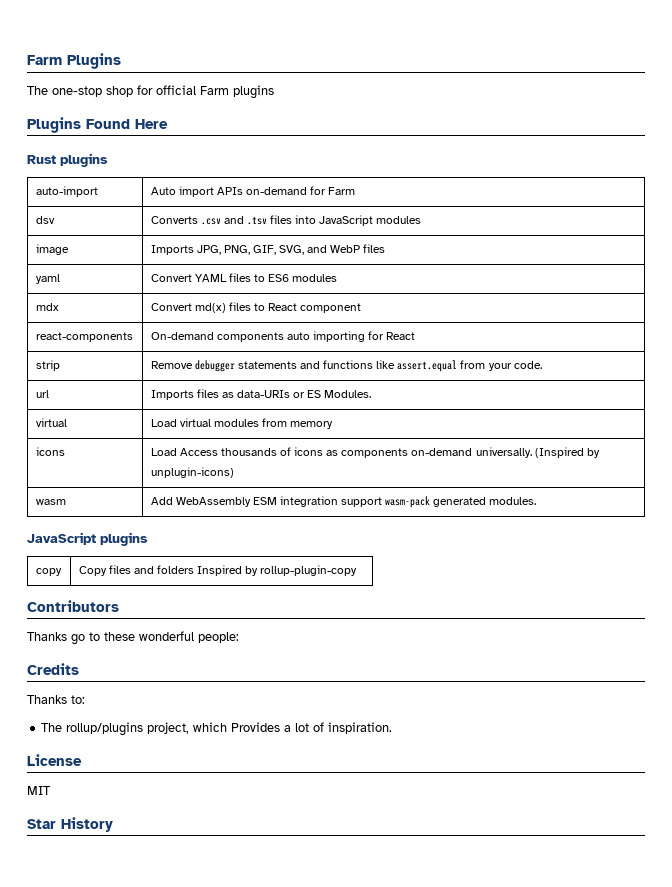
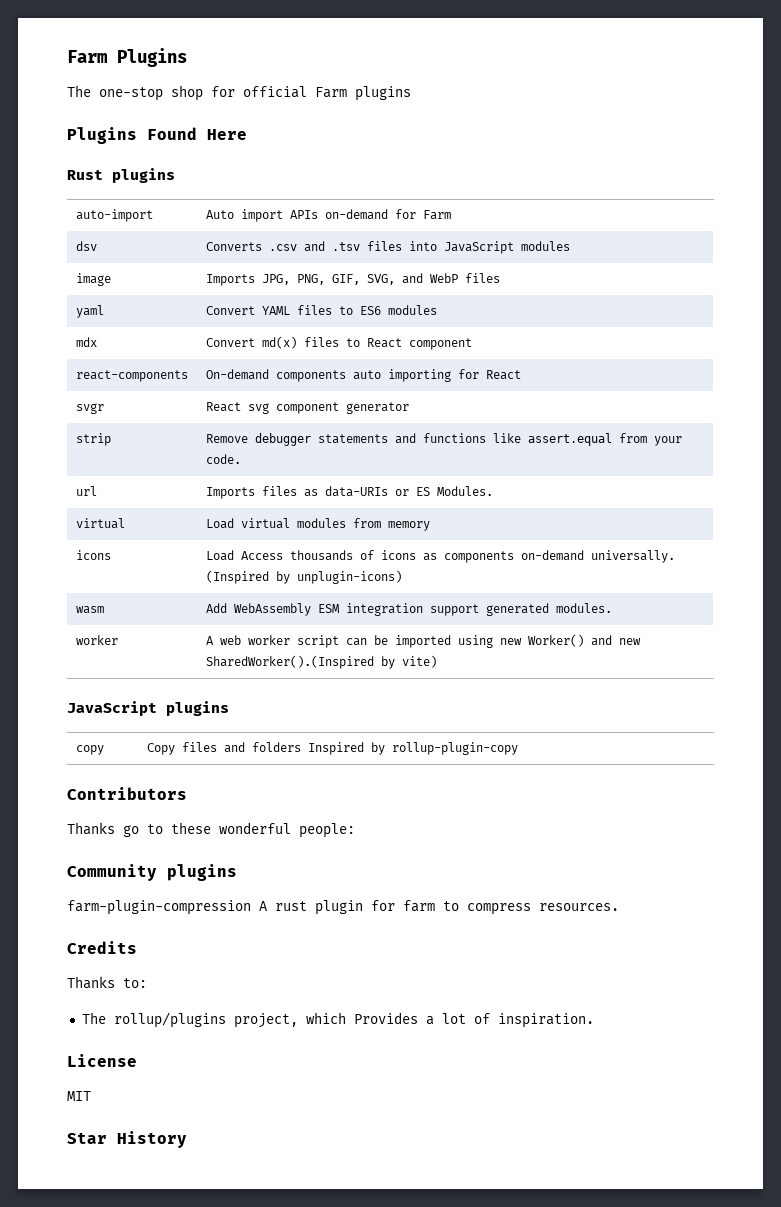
(416, 336) none -> [75,403,104,414] [205,402,409,414] // svgr | React svg component generator
[385,496,431,508] wasm-pack -> (479, 610) none
(537, 501) none -> [75,635,118,645] [205,634,641,648] [205,655,437,669] // worker | A web worker script can be imported using new Worker() and new SharedWorker().(Inspired by vite)
(239, 637) none -> [67,864,237,881] [67,900,619,915] // Community plugins // farm-plugin-compression A rust plugin for farm to compress resources.

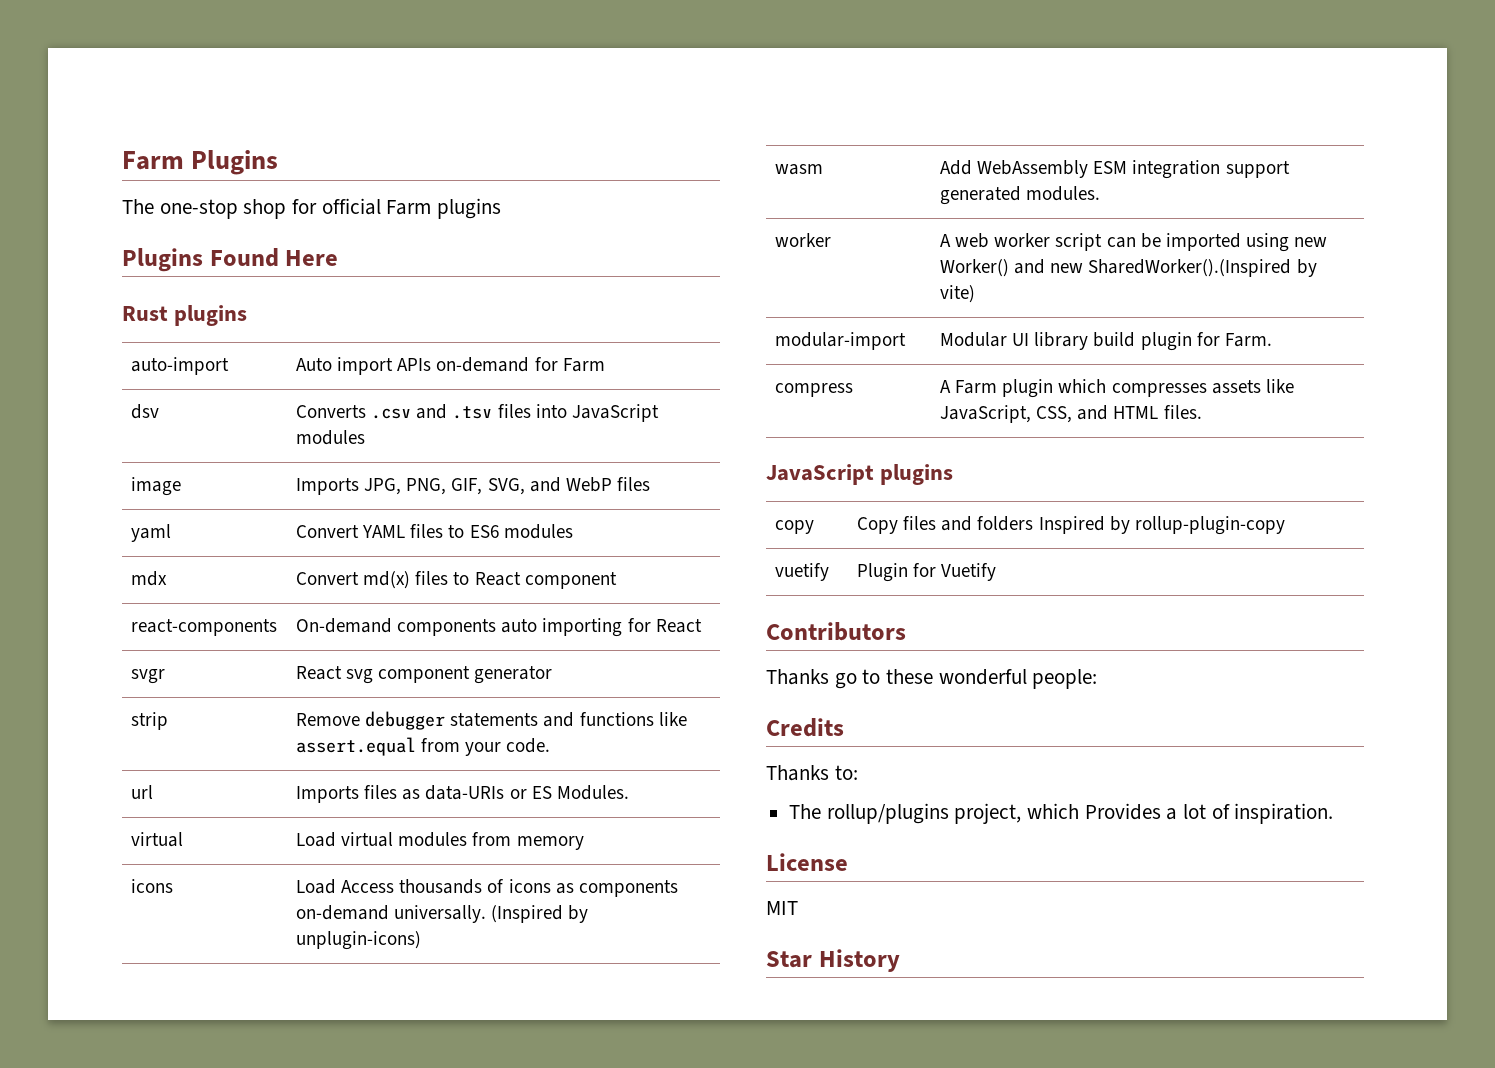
(437, 661) none -> [775,332,907,350] [940,332,1272,351] [775,383,854,397] [940,379,1294,398] [940,405,1202,423] // modular-import | Modular UI library build plugin for Farm. // compress | A Farm plugin which compresses assets like JavaScript, CSS, and HTML files.
(518, 748) none -> [775,563,830,581] [857,563,997,582] // vuetify | Plugin for Vuetify
[67,864,237,881] [67,900,619,915] // Community plugins // farm-plugin-compression A rust plugin for farm to compress resources. -> (1098, 679) none

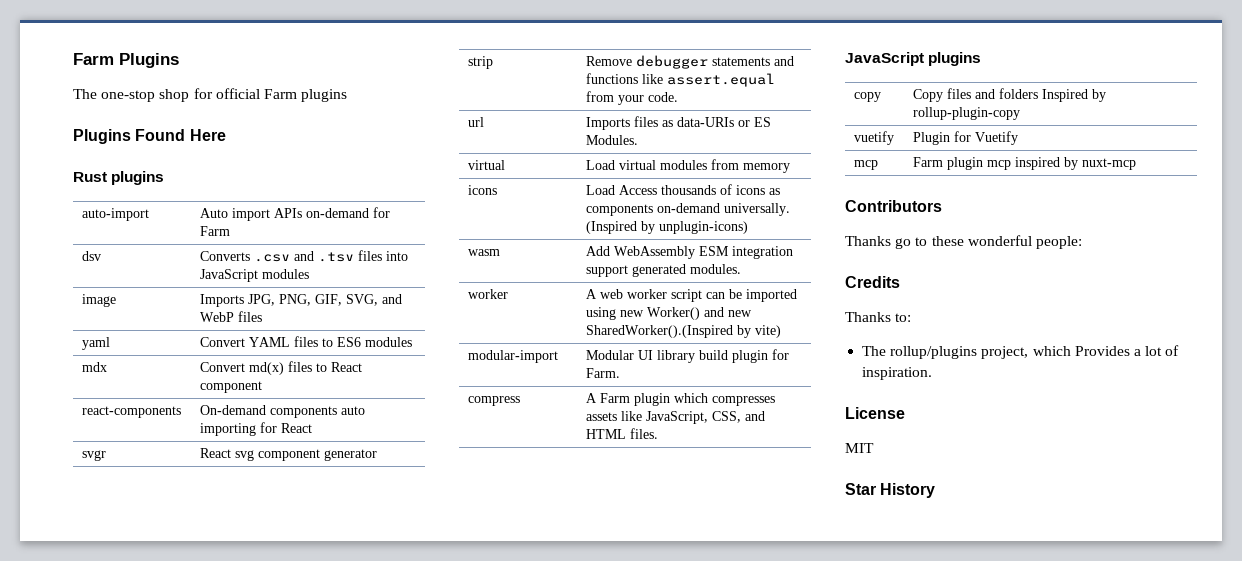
(997, 572) none -> [854,160,879,170] [913,157,1137,170] // mcp | Farm plugin mcp inspired by nuxt-mcp

